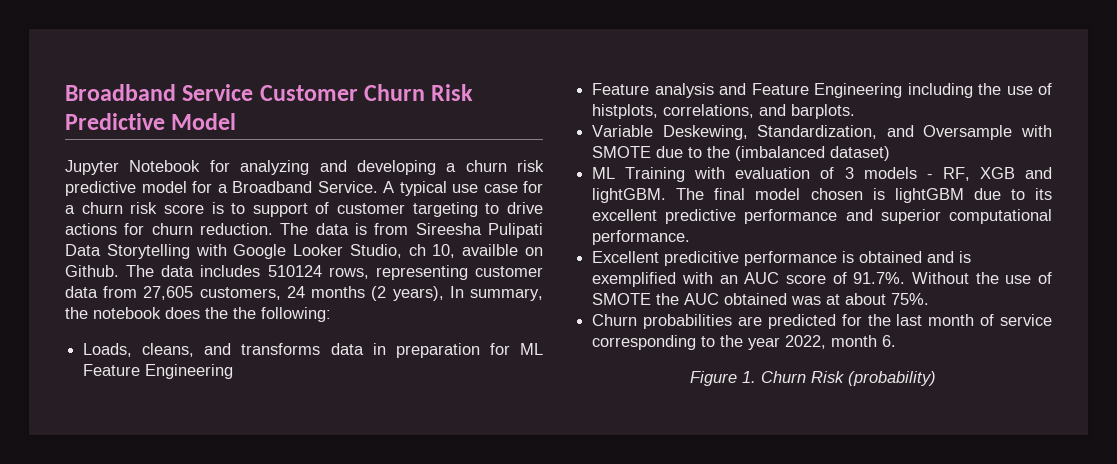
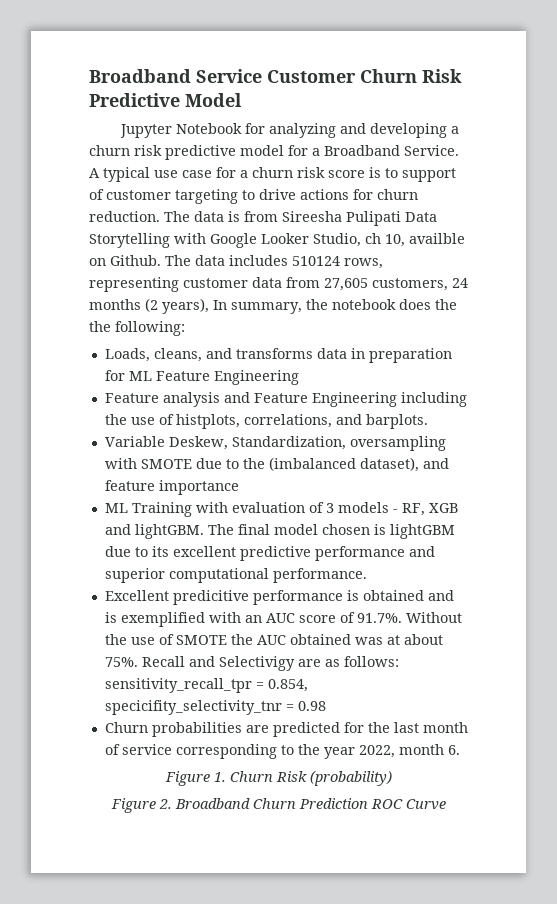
[662,125,1013,140] Deskewing, Standardization, and Oversample -> [168,436,446,451] Deskew, Standardization, oversampling
[830,146,891,161] dataset) -> [359,457,449,472] [104,480,239,495] dataset), and feature importance
(930, 299) none -> [141,656,399,671] [104,678,308,693] [104,700,326,715] Recall and Selectivigy are as follows: sensitivity_recall_tpr = 0.854, specicifity_selectivity_tnr = 0.98
(936, 378) none -> [110,798,446,813] // Figure 2. Broadband Churn Prediction ROC Curve

